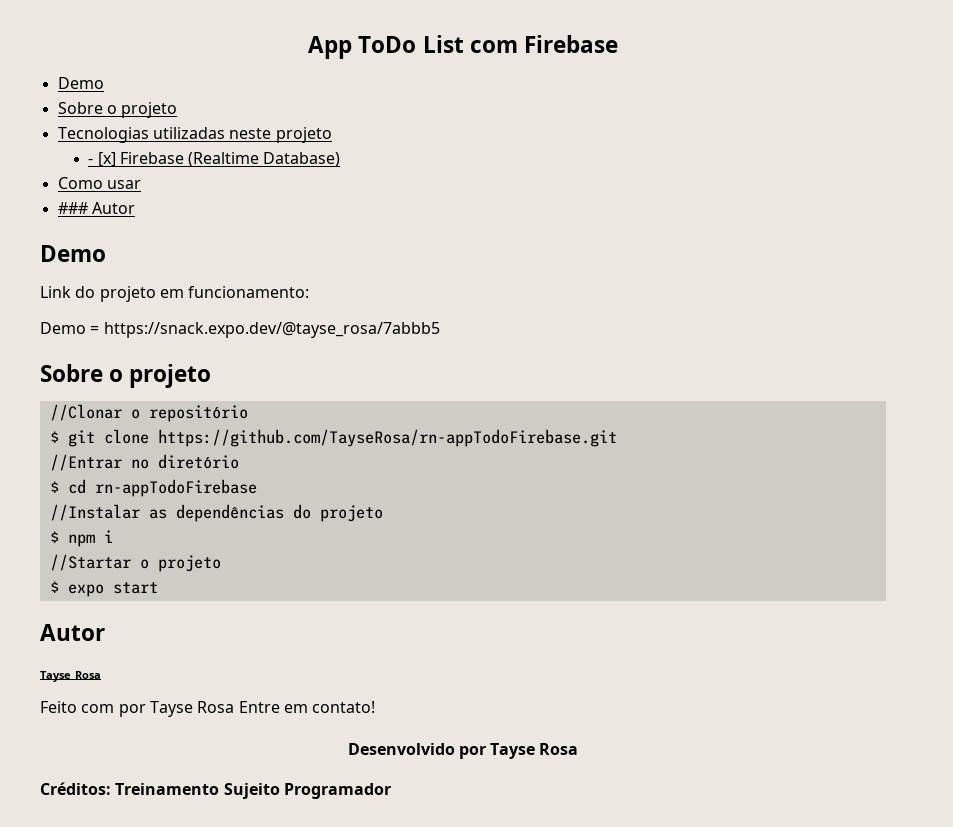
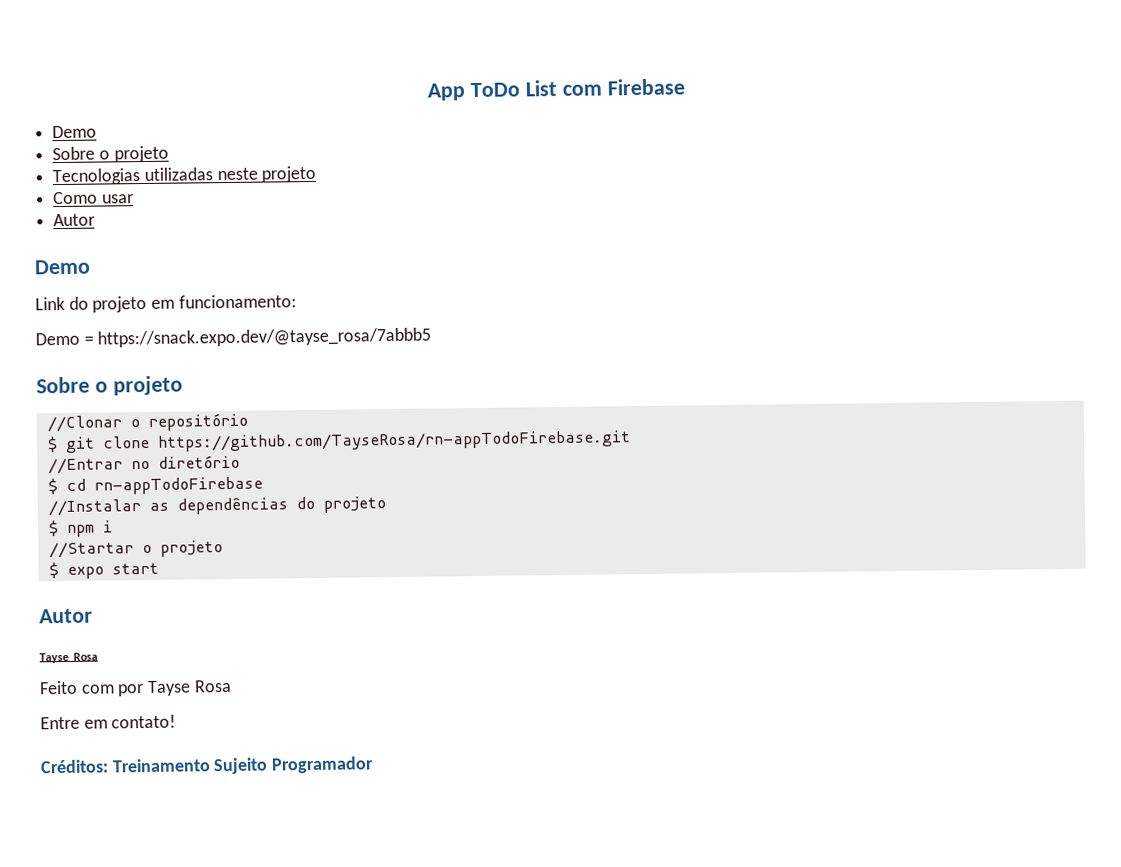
[88,152,341,167] // - [x] Firebase (Realtime Database) -> (317, 174) none
[57,202,88,214] ### -> (134, 199) none
(235, 707) none -> (232, 686) //
[347,743,579,759] // Desenvolvido por Tayse Rosa -> (177, 721) none

